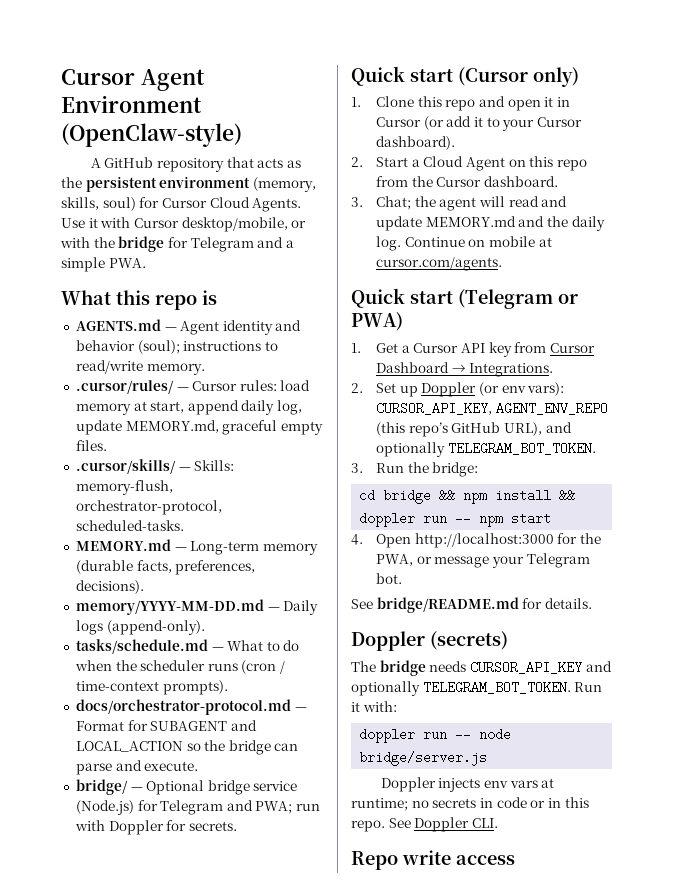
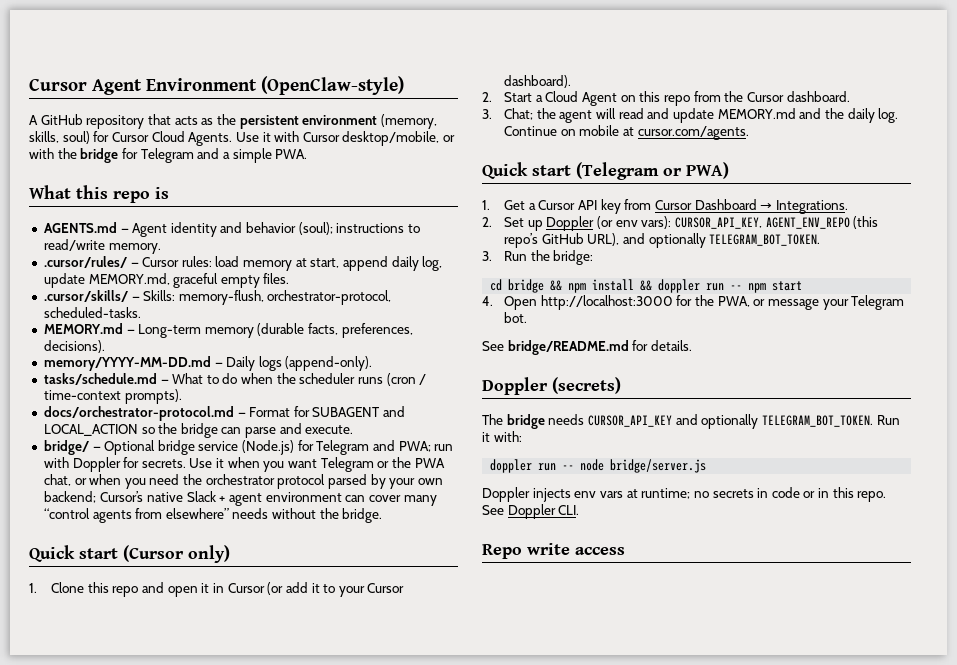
(237, 826) none -> [189,457,445,472] [43,474,443,489] [43,491,437,506] [43,508,383,523] Use it when you want Telegram or the PWA chat, or when you need the orchestrator protocol parsed by your own backend; Cursor’s native Slack + agent environment can cover many “control agents from elsewhere” needs without the bridge.

